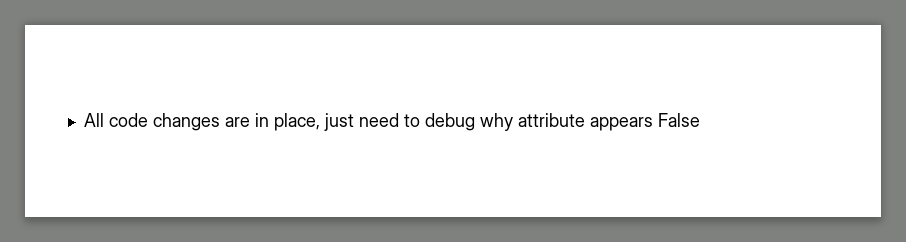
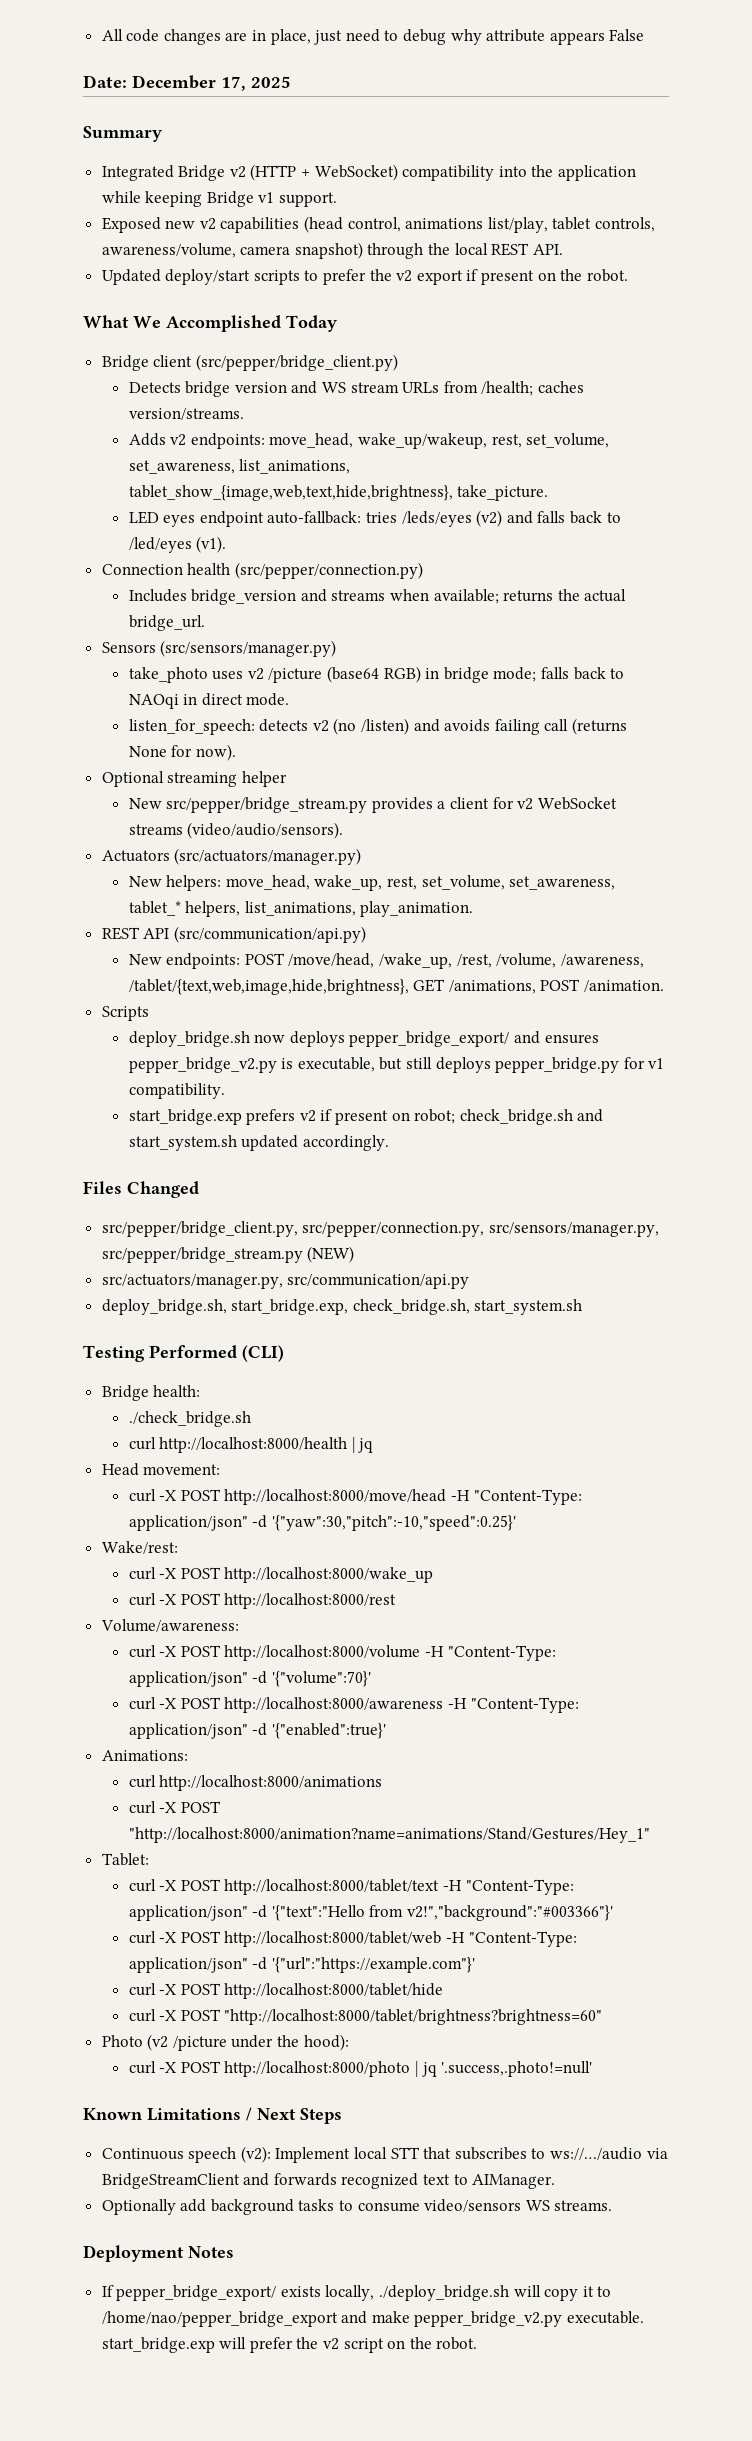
(700, 120) none -> [83,75,291,91] [83,126,162,142] [101,164,637,181] [101,191,338,207] [101,216,656,233] [101,242,563,259] [101,269,628,285] [83,315,337,332] [101,354,398,371] [128,381,584,397] [128,408,244,420] [128,433,610,449] [128,459,351,474] [128,485,549,501] [128,510,621,527] [128,536,227,553] [101,562,423,579] [128,589,627,605] [128,615,205,631] [101,640,337,657] [128,666,625,683] [128,693,290,709] [128,718,627,735] [128,744,236,761] [101,771,287,787] [128,797,617,813] [128,822,344,839] [101,848,362,865] [128,875,616,891] [128,901,474,917] [101,926,366,943] [128,953,644,969] [128,979,664,995] [101,1006,149,1021] [128,1031,599,1047] [128,1057,665,1073] [128,1083,225,1099] [128,1109,604,1125] [128,1135,389,1151] [83,1181,199,1198] [101,1221,659,1237] [101,1246,355,1263] [101,1274,470,1289] [101,1299,583,1315] [83,1345,284,1362] [101,1385,201,1401] [128,1411,251,1427] [128,1437,374,1453] [101,1463,221,1476] [128,1489,582,1505] [128,1515,516,1531] [101,1541,178,1554] [128,1567,434,1583] [128,1593,397,1609] [100,1619,239,1632] [128,1645,556,1661] [128,1671,371,1687] [128,1697,579,1713] [128,1723,386,1739] [101,1750,188,1761] [128,1775,383,1791] [128,1801,221,1814] [128,1827,650,1843] [101,1853,149,1866] [128,1879,574,1895] [128,1905,613,1921] [128,1931,577,1947] [128,1957,475,1973] [128,1983,444,1999] [128,2009,603,2025] [101,2034,349,2051] [128,2061,593,2077] [83,2107,342,2124] [101,2146,668,2163] [101,2173,556,2189] [101,2199,613,2215] [83,2245,234,2262] [101,2285,612,2301] [101,2311,645,2327] [101,2337,478,2353] // Date: December 17, 2025 // Summary // Integrated Bridge v2 (HTTP + WebSocket) compatibility into the application while keeping Bridge v1 support. // Exposed new v2 capabilities (head control, animations list/play, tablet controls, awareness/volume, camera snapshot) through the local REST API. // Updated deploy/start scripts to prefer the v2 export if present on the robot. // What We Accomplished Today // Bridge client (src/pepper/bridge_client.py) // Detects bridge version and WS stream URLs from /health; caches version/streams. // Adds v2 endpoints: move_head, wake_up/wakeup, rest, set_volume, set_awareness, list_animations, tablet_show_{image,web,text,hide,brightness}, take_picture. // LED eyes endpoint auto-fallback: tries /leds/eyes (v2) and falls back to /led/eyes (v1). // Connection health (src/pepper/connection.py) // Includes bridge_version and streams when available; returns the actual bridge_url. // Sensors (src/sensors/manager.py) // take_photo uses v2 /picture (base64 RGB) in bridge mode; falls back to NAOqi in direct mode. // listen_for_speech: detects v2 (no /listen) and avoids failing call (returns None for now). // Optional streaming helper // New src/pepper/bridge_stream.py provides a client for v2 WebSocket streams (video/audio/sensors). // Actuators (src/actuators/manager.py) // New helpers: move_head, wake_up, rest, set_volume, set_awareness, tablet_* helpers, list_animations, play_animation. // REST API (src/communication/api.py) // New endpoints: POST /move/head, /wake_up, /rest, /volume, /awareness, /tablet/{text,web,image,hide,brightness}, GET /animations, POST /animation. // Scripts // deploy_bridge.sh now deploys pepper_bridge_export/ and ensures pepper_bridge_v2.py is executable, but still deploys pepper_bridge.py for v1 compatibility. // start_bridge.exp prefers v2 if present on robot; check_bridge.sh and start_system.sh updated accordingly. // Files Changed // src/pepper/bridge_client.py, src/pepper/connection.py, src/sensors/manager.py, src/pepper/bridge_stream.py (NEW) // src/actuators/manager.py, src/communication/api.py // deploy_bridge.sh, start_bridge.exp, check_bridge.sh, start_system.sh // Testing Performed (CLI) // Bridge health: // ./check_bridge.sh // curl http://localhost:8000/health | jq // Head movement: // curl -X POST http://localhost:8000/move/head -H "Content-Type: application/json" -d '{"yaw":30,"pitch":-10,"speed":0.25}' // Wake/rest: // curl -X POST http://localhost:8000/wake_up // curl -X POST http://localhost:8000/rest // Volume/awareness: // curl -X POST http://localhost:8000/volume -H "Content-Type: application/json" -d '{"volume":70}' // curl -X POST http://localhost:8000/awareness -H "Content-Type: application/json" -d '{"enabled":true}' // Animations: // curl http://localhost:8000/animations // curl -X POST "http://localhost:8000/animation?name=animations/Stand/Gestures/Hey_1" // Tablet: // curl -X POST http://localhost:8000/tablet/text -H "Content-Type: application/json" -d '{"text":"Hello from v2!","background":"#003366"}' // curl -X POST http://localhost:8000/tablet/web -H "Content-Type: application/json" -d '{"url":"https://example.com"}' // curl -X POST http://localhost:8000/tablet/hide // curl -X POST "http://localhost:8000/tablet/brightness?brightness=60" // Photo (v2 /picture under the hood): // curl -X POST http://localhost:8000/photo | jq '.success,.photo!=null' // Known Limitations / Next Steps // Continuous speech (v2): Implement local STT that subscribes to ws://…/audio via BridgeStreamClient and forwards recognized text to AIManager. // Optionally add background tasks to consume video/sensors WS streams. // Deployment Notes // If pepper_bridge_export/ exists locally, ./deploy_bridge.sh will copy it to /home/nao/pepper_bridge_export and make pepper_bridge_v2.py executable. start_bridge.exp will prefer the v2 script on the robot.

